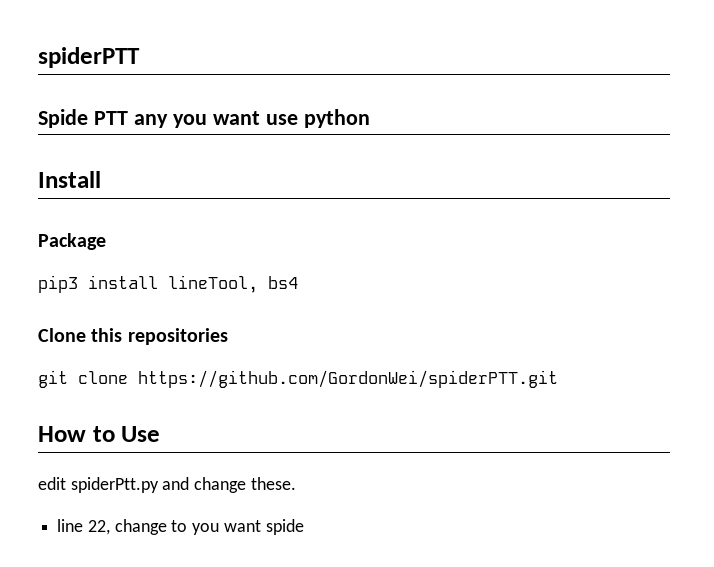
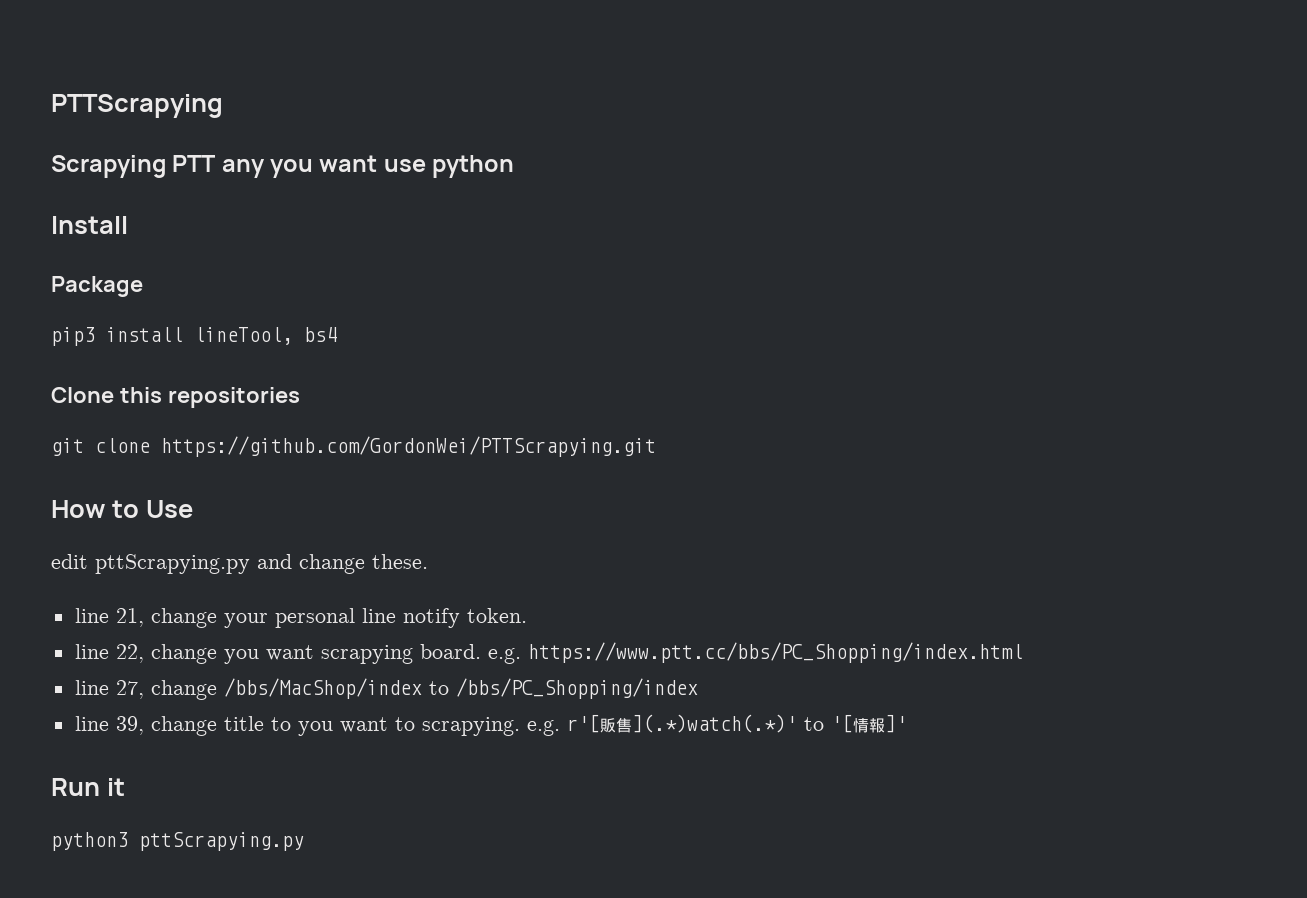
[38,47,140,68] [38,109,88,128] spiderPTT // Spide -> [51,94,223,118] [51,155,166,178] PTTScrapying // Scrapying
[138,370,558,388] https://github.com/GordonWei/spiderPTT.git -> [161,436,656,457] https://github.com/GordonWei/PTTScrapying.git
[70,477,159,493] spiderPtt.py -> [95,554,250,574] pttScrapying.py
[87,519,304,535] 22, change to you want spide -> [115,608,527,628] [74,642,1023,664] [74,678,698,700] [74,714,907,736] [51,778,125,796] [51,832,304,851] 21, change your personal line notify token. // line 22, change you want scrapying board. e.g. https://www.ptt.cc/bbs/PC_Shopping/index.html // line 27, change /bbs/MacShop/index to /bbs/PC_Shopping/index // line 39, change title to you want to scrapying. e.g. r'[販售](.*)watch(.*)' to '[情報]' // Run it // python3 pttScrapying.py

